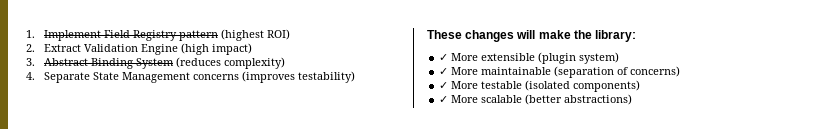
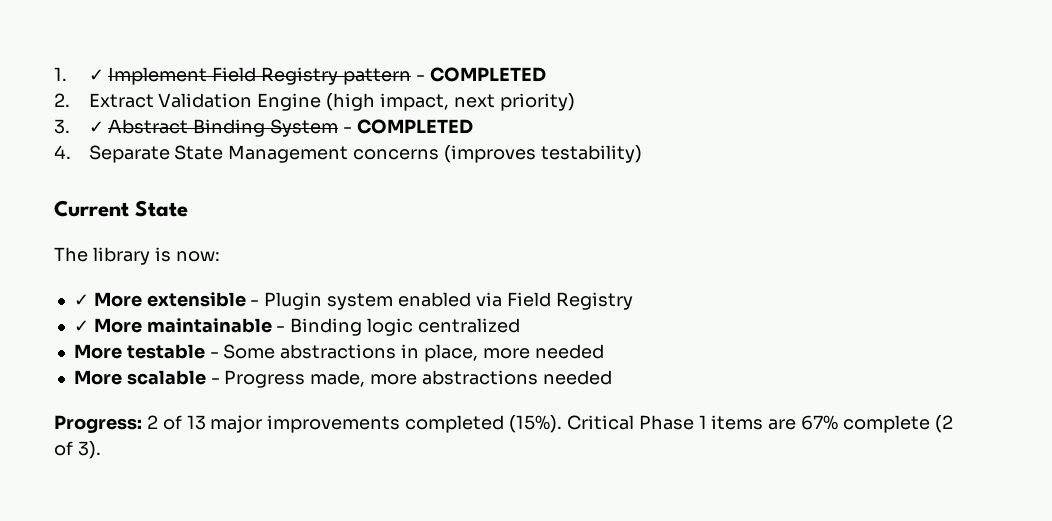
(35, 34) none -> [88,69,104,81] ✓
[220,29,290,41] (highest ROI) -> [415,67,546,82] - COMPLETED
[211,43,252,55] impact) -> [379,93,575,111] impact, next priority)
(35, 62) none -> [88,121,104,133] ✓
[175,57,285,69] (reduces complexity) -> [342,119,473,134] - COMPLETED
[427,30,637,42] [439,52,620,64] [439,66,681,78] [439,80,641,92] [439,94,633,105] These changes will make the library: // ✓ More extensible (plugin system) // ✓ More maintainable (separation of concerns) // ✓ More testable (isolated components) // ✓ More scalable (better abstractions) -> [54,200,189,217] [54,247,220,265] [73,292,633,310] [73,318,520,336] [73,344,604,362] [73,370,612,388] [54,415,953,433] [54,441,101,459] Current State // The library is now: // ✓ More extensible - Plugin system enabled via Field Registry // ✓ More maintainable - Binding logic centralized // More testable - Some abstractions in place, more needed // More scalable - Progress made, more abstractions needed // Progress: 2 of 13 major improvements completed (15%). Critical Phase 1 items are 67% complete (2 of 3).

